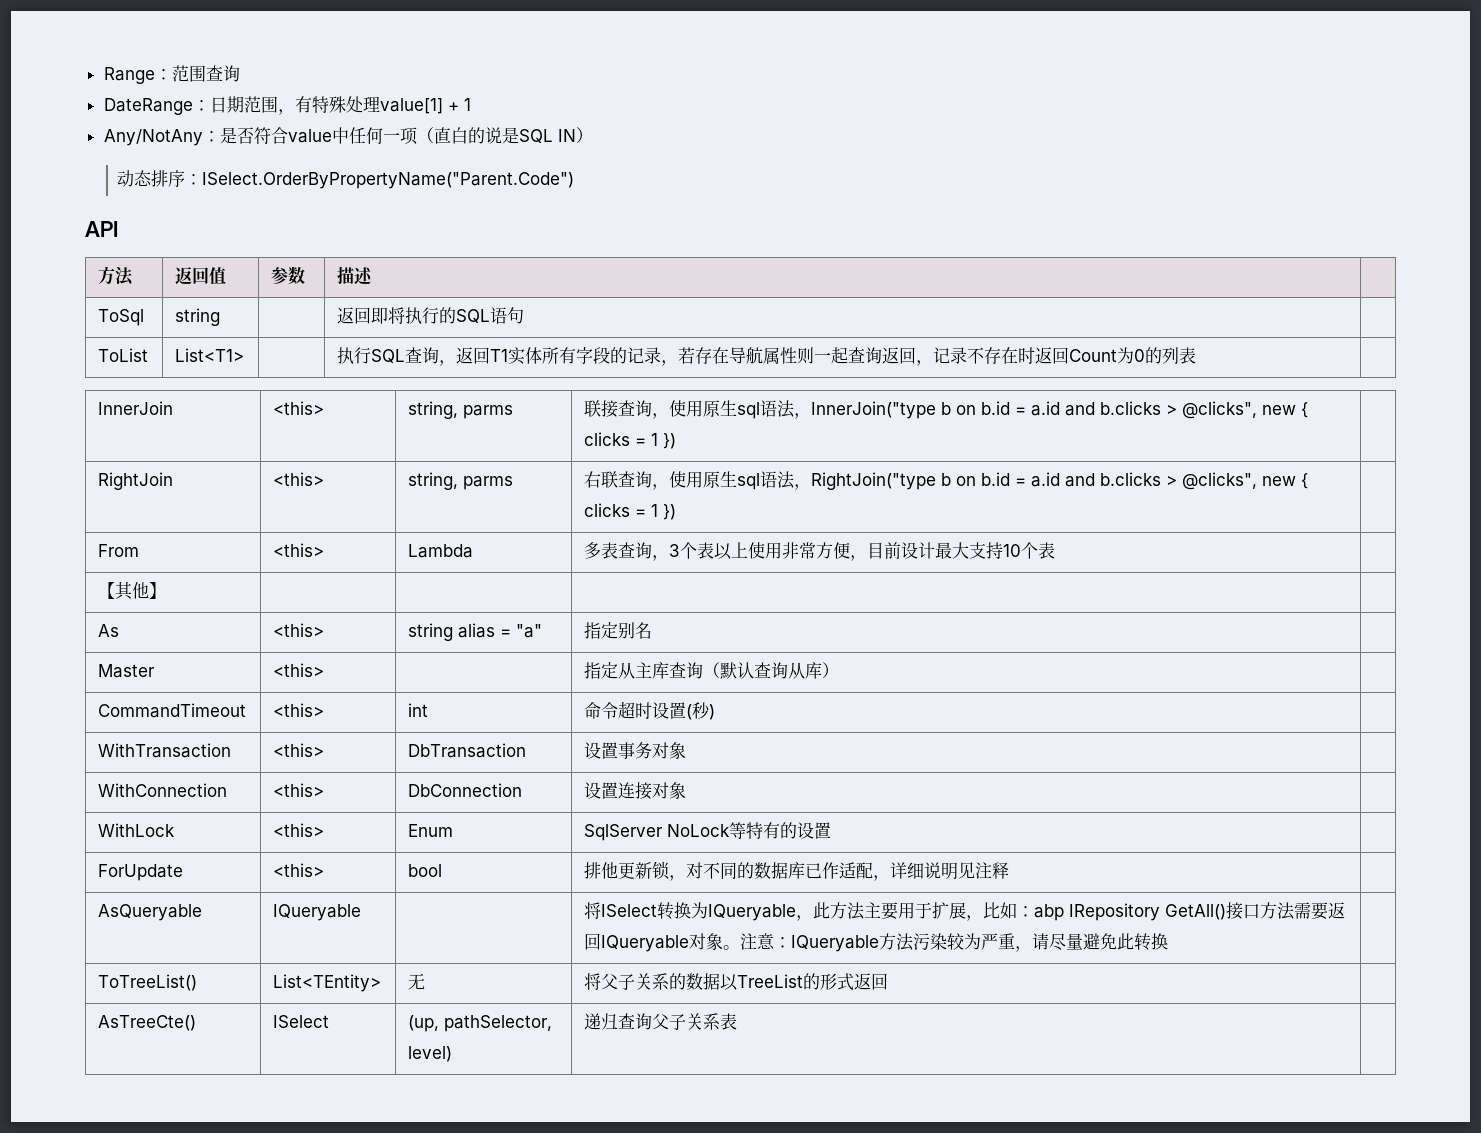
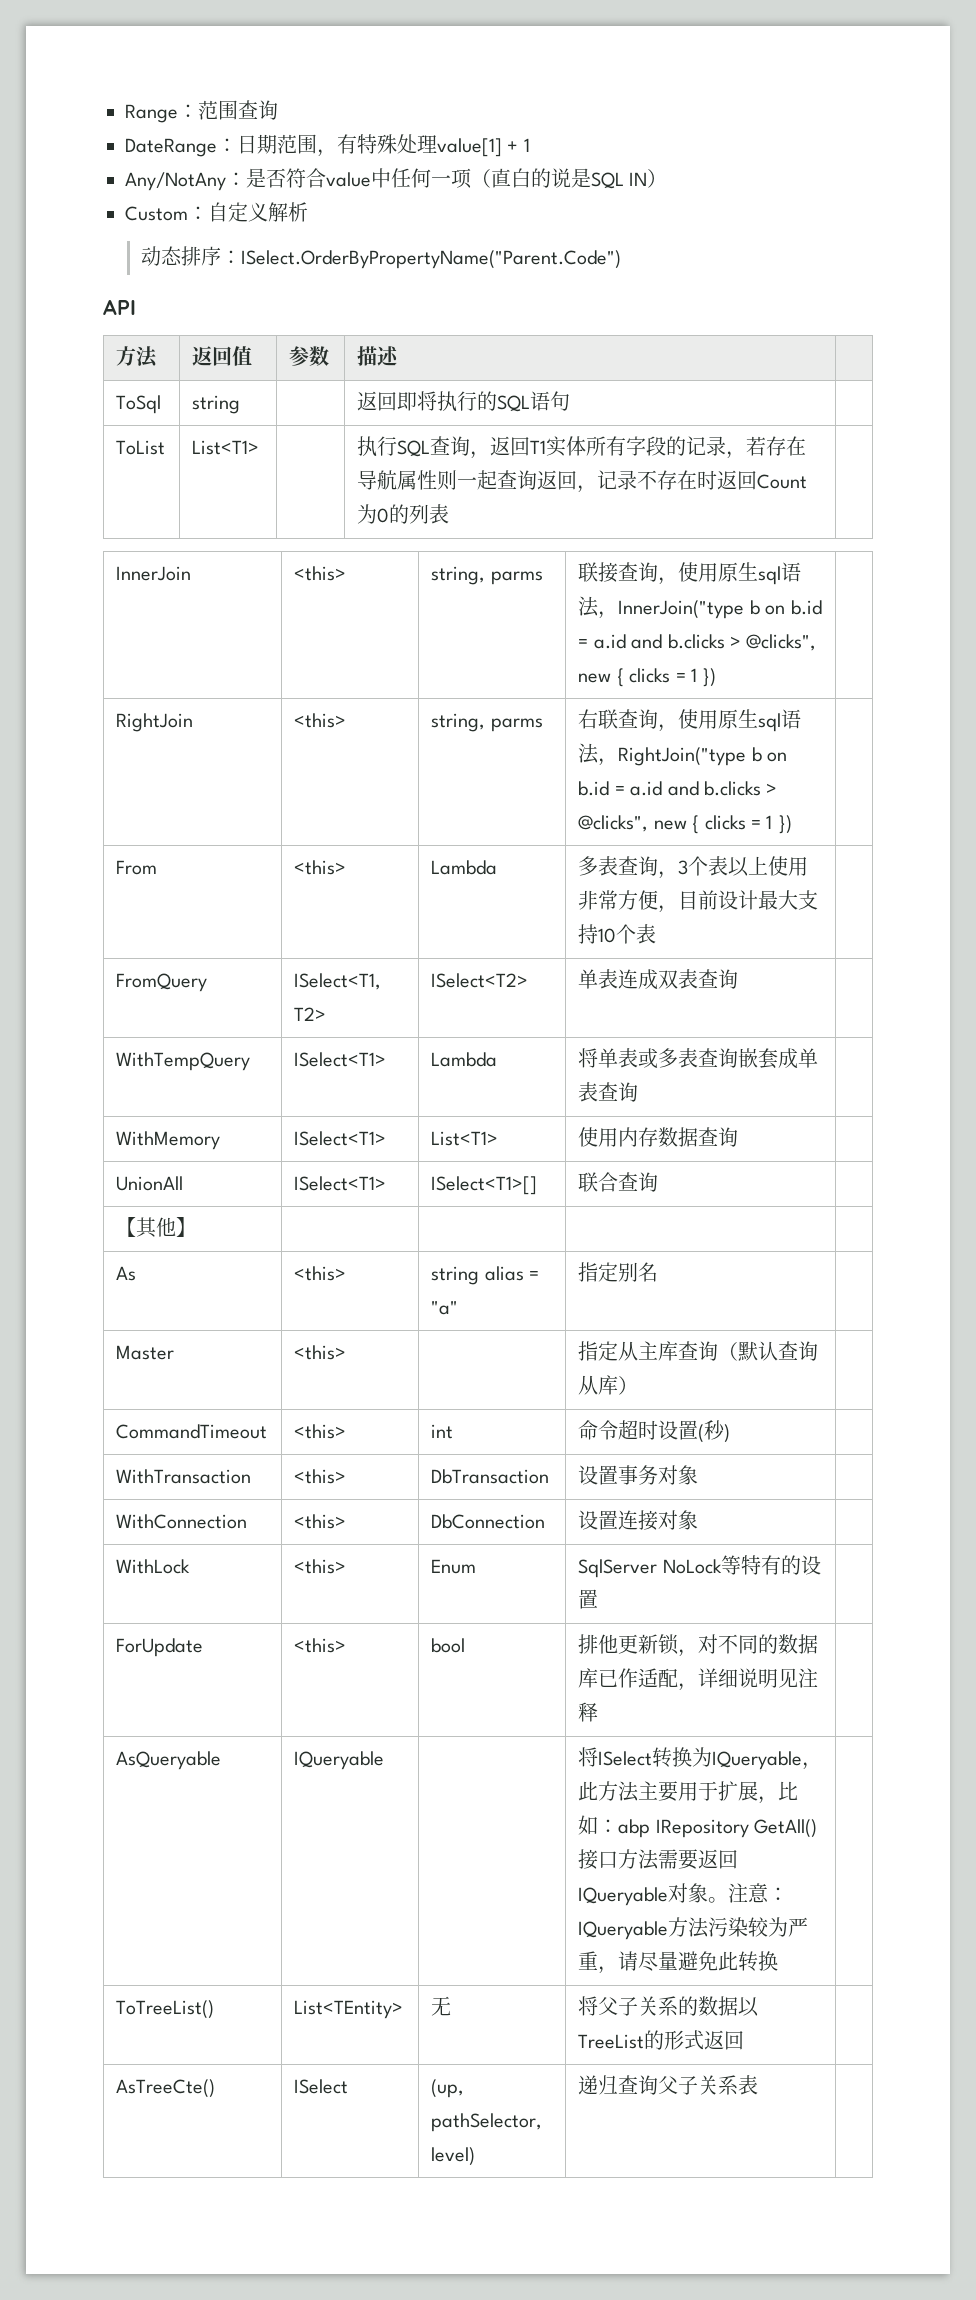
(593, 135) none -> [125,202,308,222] // Custom：自定义解析
(1056, 550) none -> [116,973,208,992] [294,973,382,990] [294,1007,327,1021] [431,973,529,988] [578,969,739,990] [116,1052,251,1071] [294,1052,387,1067] [431,1052,498,1067] [578,1048,819,1069] [578,1082,639,1102] [116,1131,221,1150] [294,1131,387,1146] [431,1131,499,1146] [578,1127,739,1147] [116,1176,184,1191] [294,1176,387,1191] [431,1176,538,1195] [578,1172,659,1192] // FromQuery | ISelect<T1, T2> | ISelect<T2> | 单表连成双表查询 | // WithTempQuery | ISelect<T1> | Lambda | 将单表或多表查询嵌套成单表查询 | // WithMemory | ISelect<T1> | List<T1> | 使用内存数据查询 | // UnionAll | ISelect<T1> | ISelect<T1>[] | 联合查询 |

